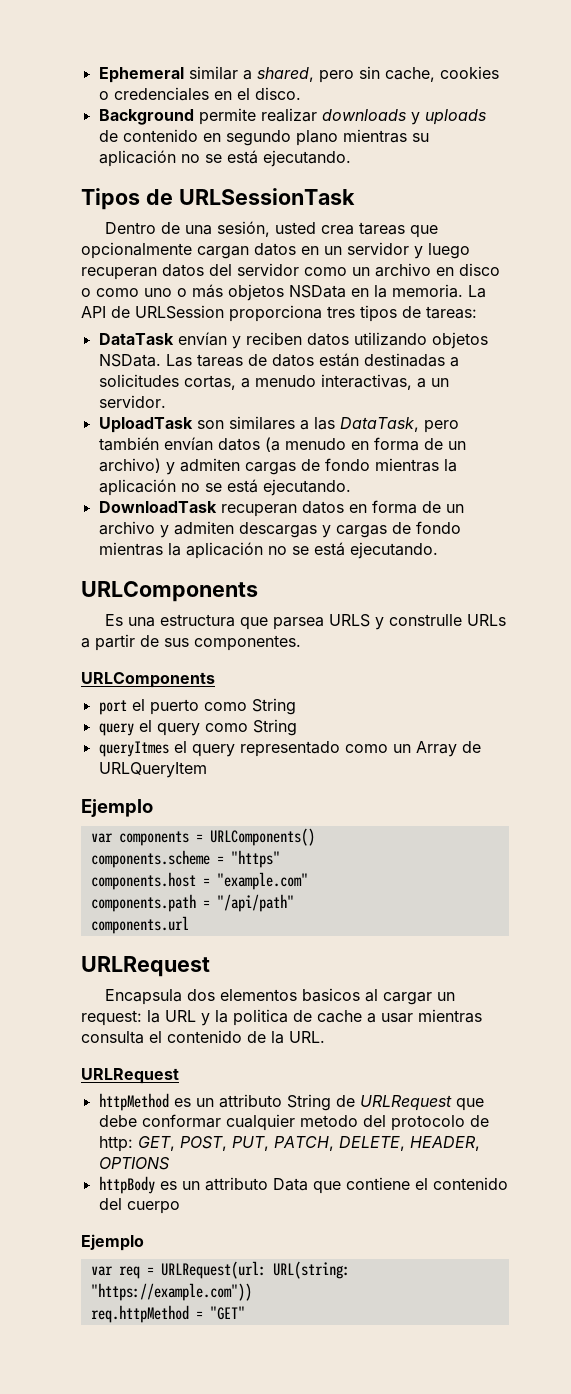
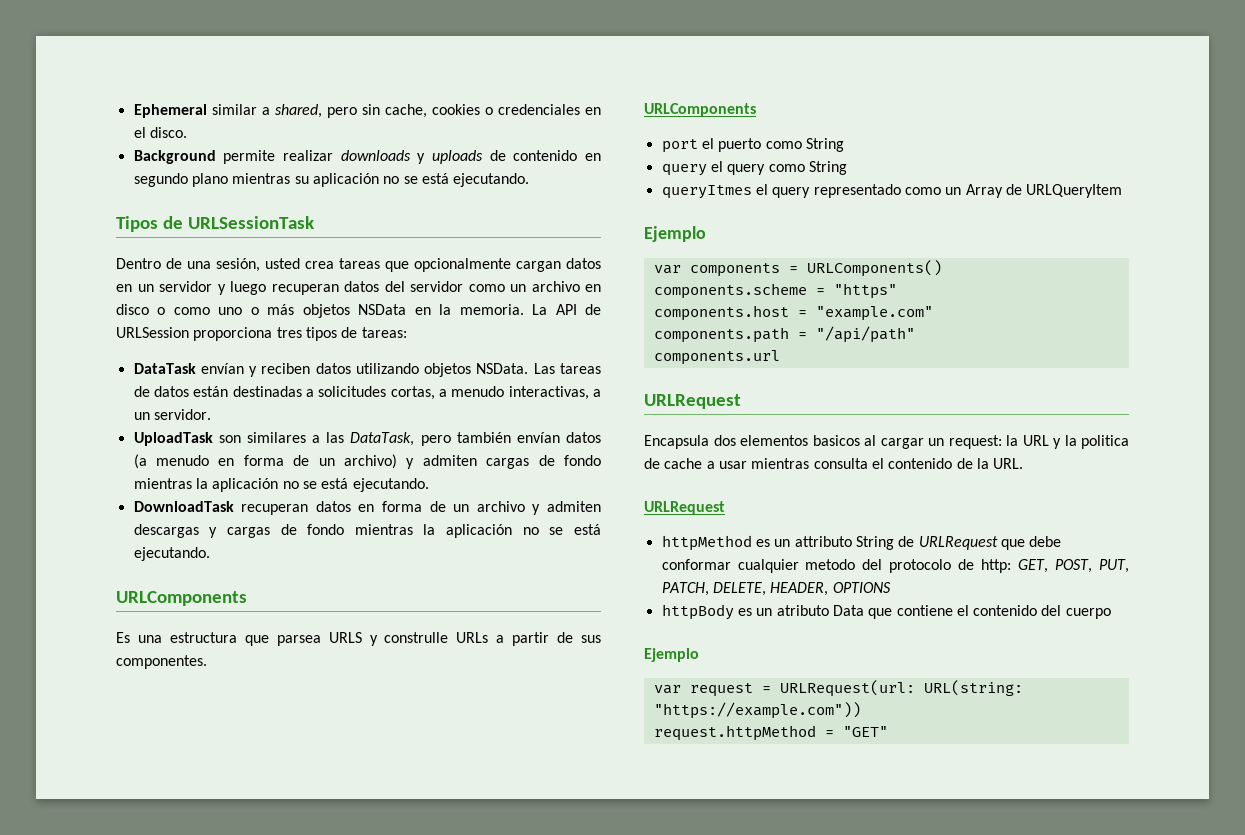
[204,1177,268,1191] attributo -> [776,605,829,616] atributo
[118,1266,140,1279] req -> [689,683,753,697] request
[90,1305,189,1323] req.httpMethod -> [653,725,816,741] request.httpMethod

